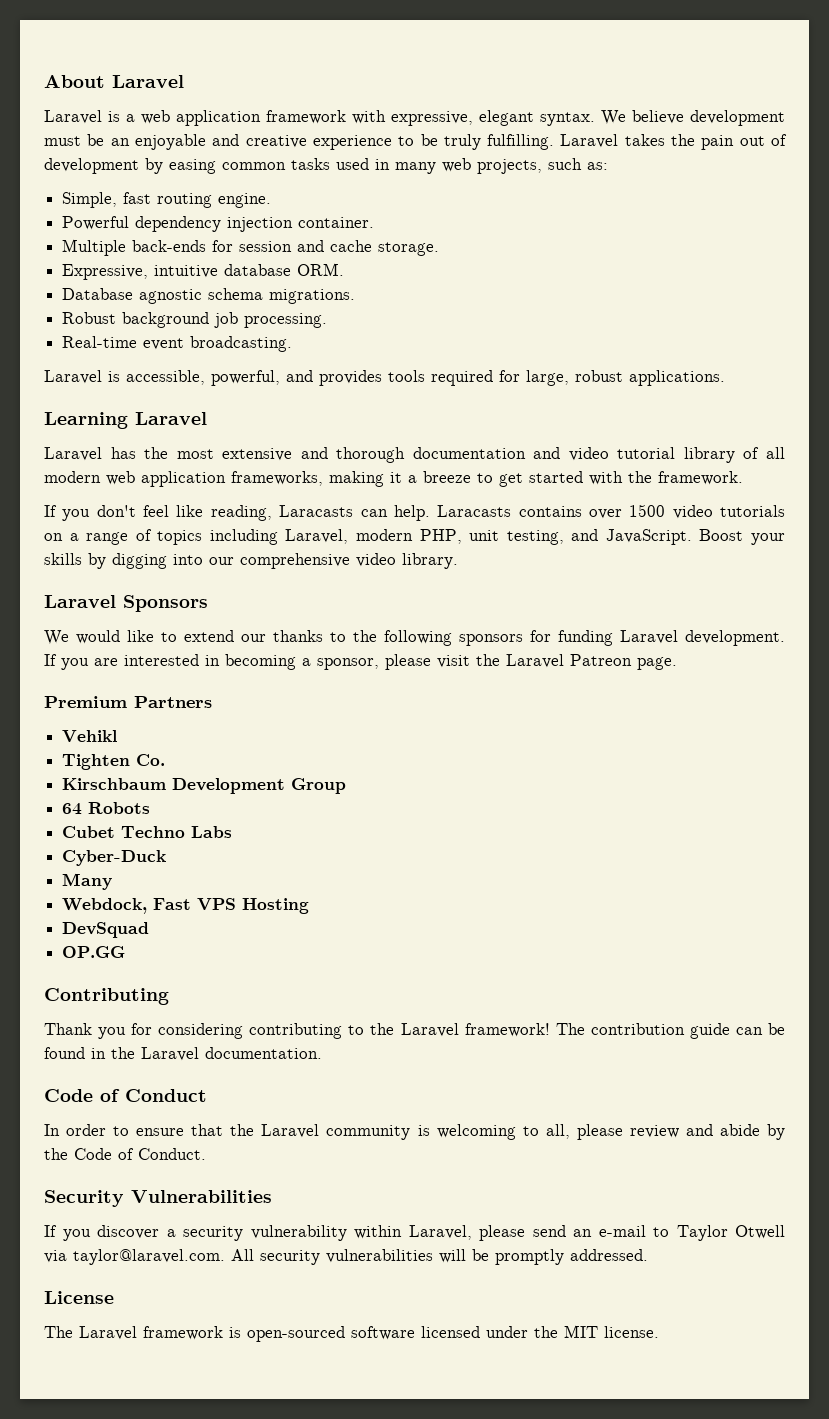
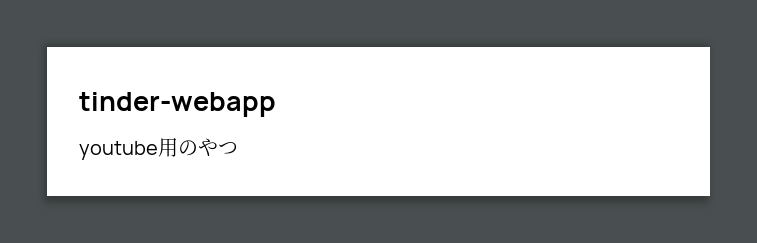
[44,75,184,88] [44,110,785,126] [44,134,787,150] [44,158,608,174] [62,192,272,208] [62,216,375,232] [62,239,440,256] [62,263,345,280] [62,288,356,304] [62,312,328,328] [62,336,293,352] [44,370,725,386] [44,412,207,429] [44,447,786,463] [44,471,743,487] [44,504,785,521] [44,529,785,545] [44,553,458,569] [44,595,208,612] [44,630,785,646] [44,654,677,670] [44,696,212,708] [62,730,118,742] [62,754,166,770] [62,778,347,794] [62,802,151,815] [62,826,233,838] [62,850,167,866] [62,873,113,890] [62,898,310,914] [62,922,150,938] [62,946,126,958] [44,988,169,1005] [44,1023,786,1039] [44,1047,322,1061] [44,1089,207,1102] [44,1124,785,1140] [44,1148,206,1160] [44,1190,272,1207] [44,1225,785,1241] [44,1249,648,1265] [44,1291,114,1304] [44,1325,659,1342] About Laravel // Laravel is a web application framework with expressive, elegant syntax. We believe development must be an enjoyable and creative experience to be truly fulfilling. Laravel takes the pain out of development by easing common tasks used in many web projects, such as: // Simple, fast routing engine. // Powerful dependency injection container. // Multiple back-ends for session and cache storage. // Expressive, intuitive database ORM. // Database agnostic schema migrations. // Robust background job processing. // Real-time event broadcasting. // Laravel is accessible, powerful, and provides tools required for large, robust applications. // Learning Laravel // Laravel has the most extensive and thorough documentation and video tutorial library of all modern web application frameworks, making it a breeze to get started with the framework. // If you don't feel like reading, Laracasts can help. Laracasts contains over 1500 video tutorials on a range of topics including Laravel, modern PHP, unit testing, and JavaScript. Boost your skills by digging into our comprehensive video library. // Laravel Sponsors // We would like to extend our thanks to the following sponsors for funding Laravel development. If you are interested in becoming a sponsor, please visit the Laravel Patreon page. // Premium Partners // Vehikl // Tighten Co. // Kirschbaum Development Group // 64 Robots // Cubet Techno Labs // Cyber-Duck // Many // Webdock, Fast VPS Hosting // DevSquad // OP.GG // Contributing // Thank you for considering contributing to the Laravel framework! The contribution guide can be found in the Laravel documentation. // Code of Conduct // In order to ensure that the Laravel community is welcoming to all, please review and abide by the Code of Conduct. // Security Vulnerabilities // If you discover a security vulnerability within Laravel, please send an e-mail to Taylor Otwell via taylor@laravel.com. All security vulnerabilities will be promptly addressed. // License // The Laravel framework is open-sourced software licensed under the MIT license. -> [79,92,276,117] [79,138,238,160] tinder-webapp // youtube用のやつ

